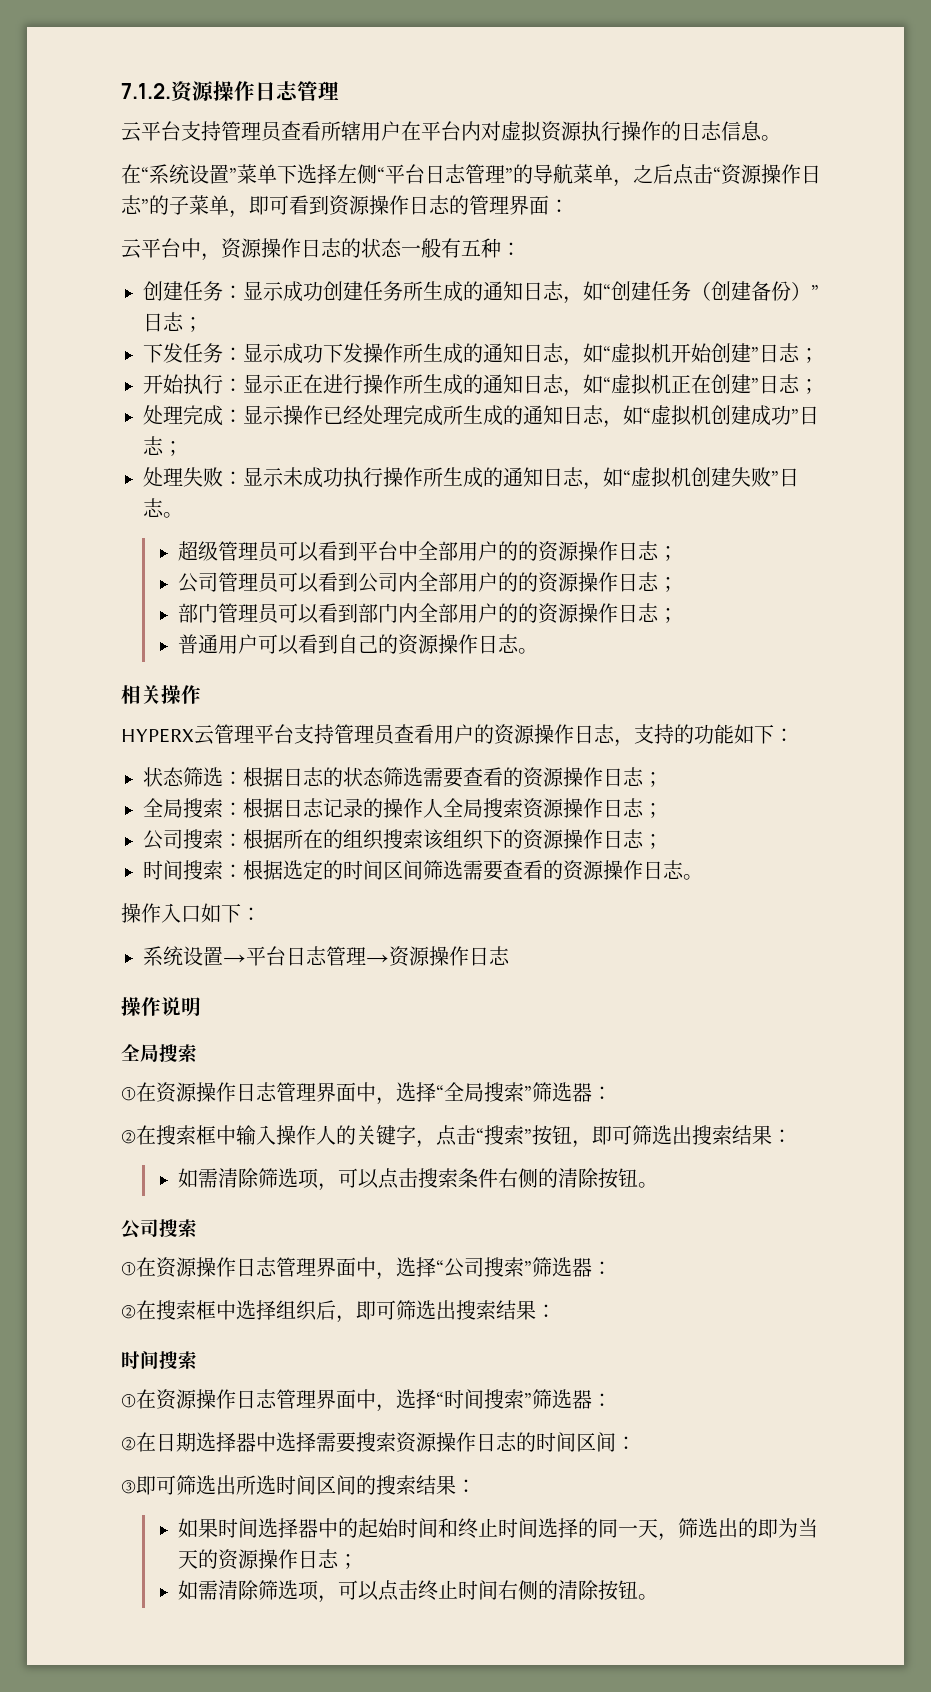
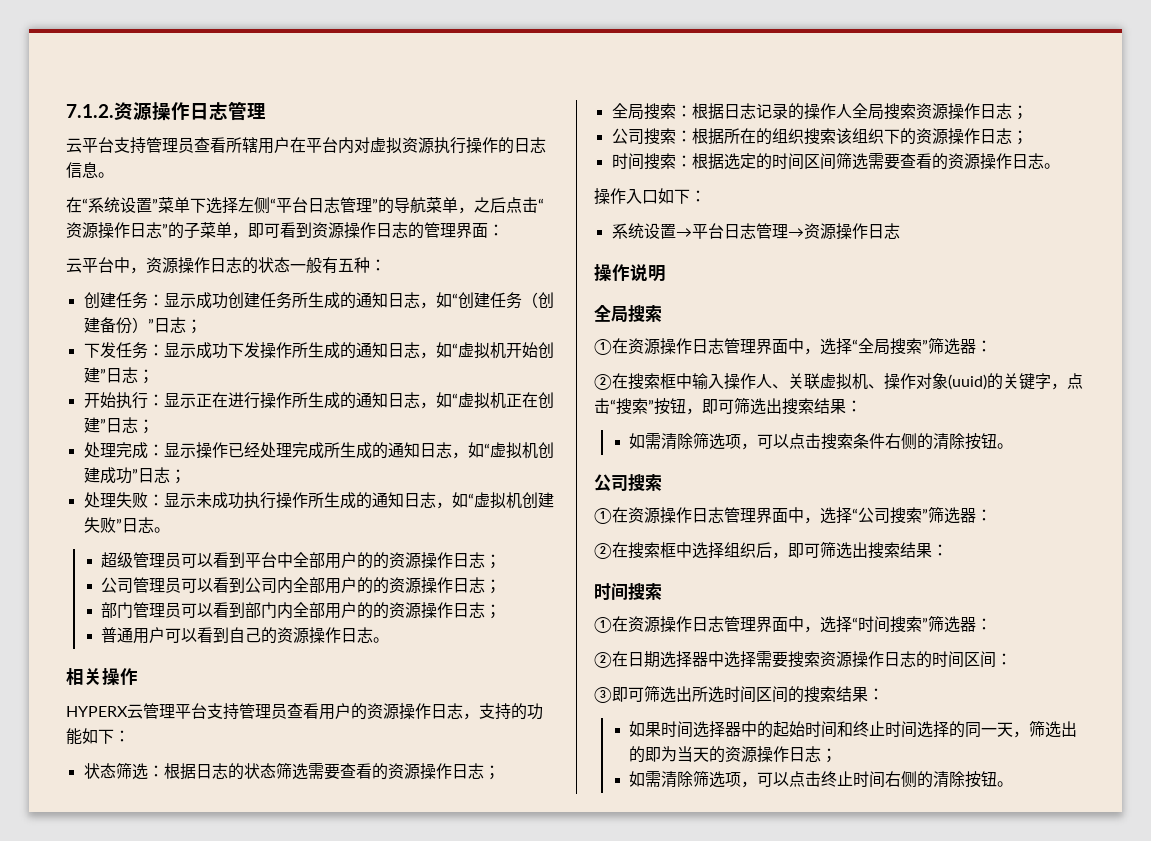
(336, 1135) none -> [772,373,987,390] 、关联虚拟机、操作对象(uuid)

